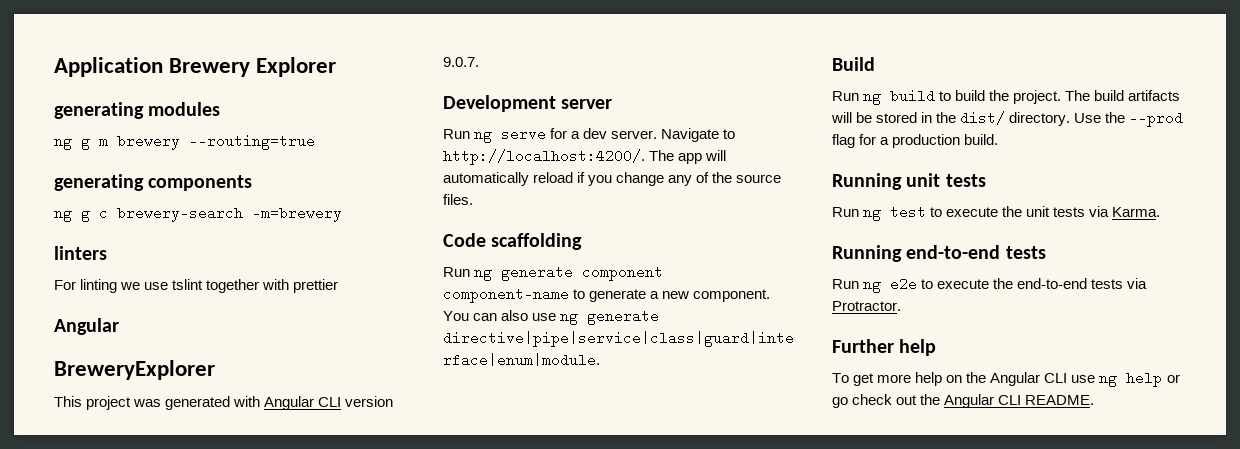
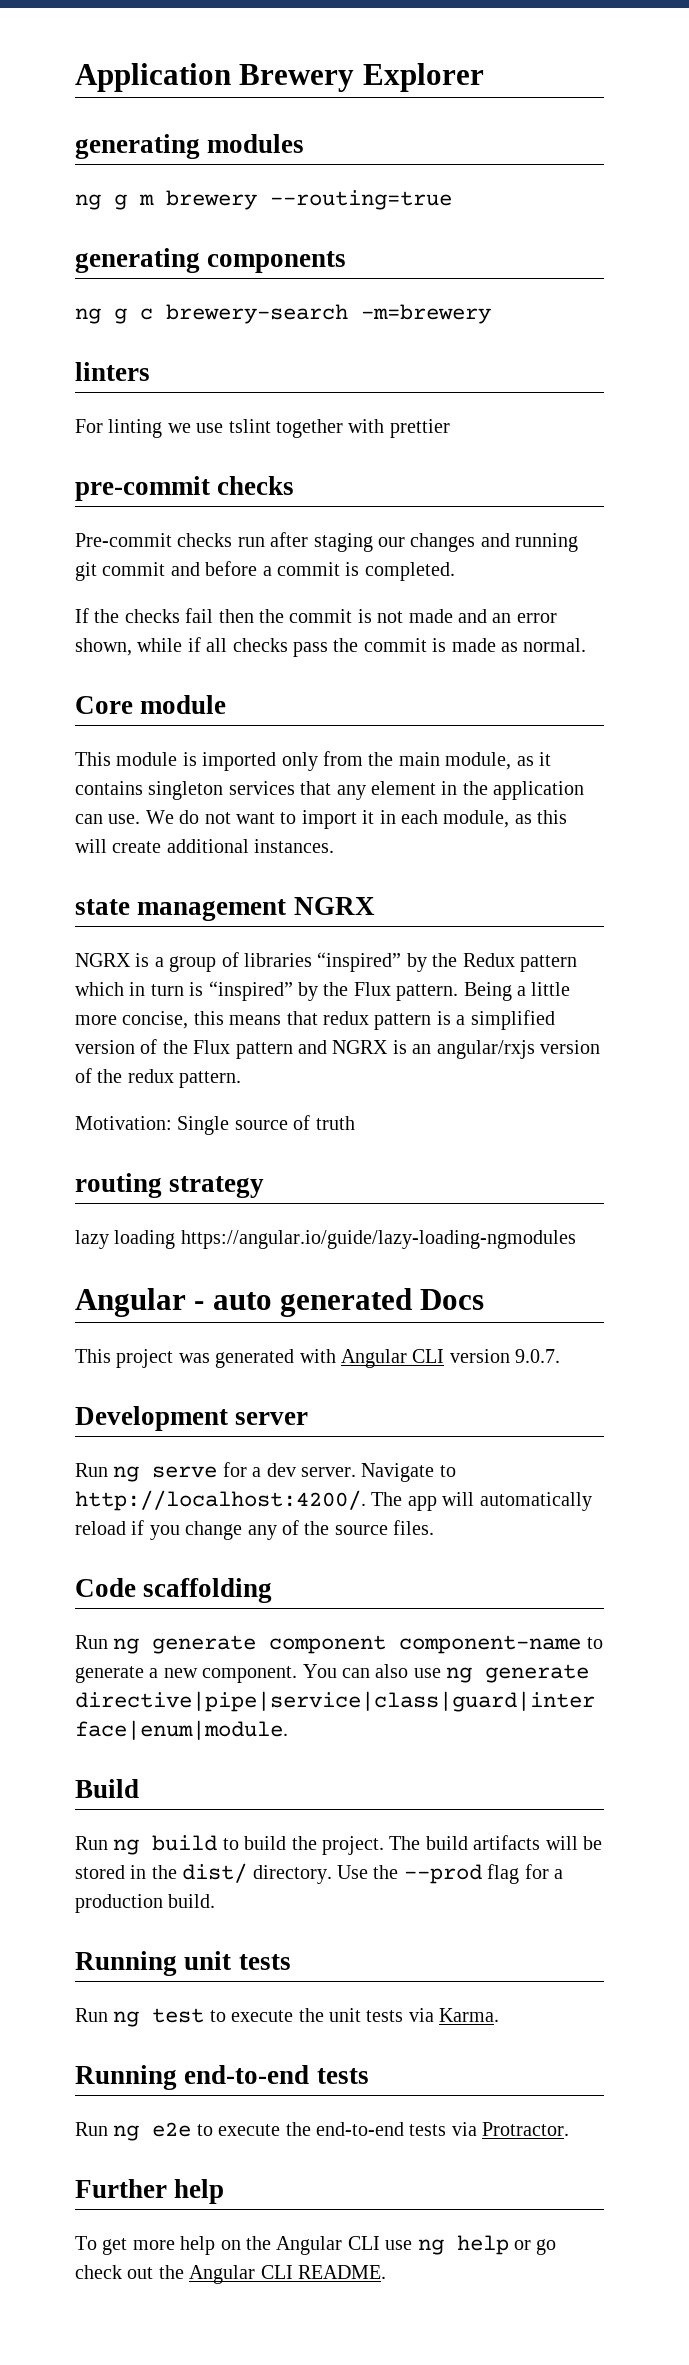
[54,318,119,335] [54,360,215,380] Angular // BreweryExplorer -> [75,476,295,501] [75,532,579,552] [75,561,455,581] [75,608,557,623] [75,637,587,657] [75,695,227,714] [75,751,551,771] [75,781,585,800] [75,810,568,829] [75,839,335,853] [75,897,375,921] [75,952,577,972] [75,981,571,1001] [75,1010,555,1030] [75,1039,600,1059] [75,1068,242,1088] [75,1115,355,1135] [75,1173,265,1198] [75,1230,576,1249] [75,1288,485,1317] pre-commit checks // Pre-commit checks run after staging our changes and running git commit and before a commit is completed. // If the checks fail then the commit is not made and an error shown, while if all checks pass the commit is made as normal. // Core module // This module is imported only from the main module, as it contains singleton services that any element in the application can use. We do not want to import it in each module, as this will create additional instances. // state management NGRX // NGRX is a group of libraries “inspired” by the Redux pattern which in turn is “inspired” by the Flux pattern. Being a little more concise, this means that redux pattern is a simplified version of the Flux pattern and NGRX is an angular/rxjs version of the redux pattern. // Motivation: Single source of truth // routing strategy // lazy loading https://angular.io/guide/lazy-loading-ngmodules // Angular - auto generated Docs

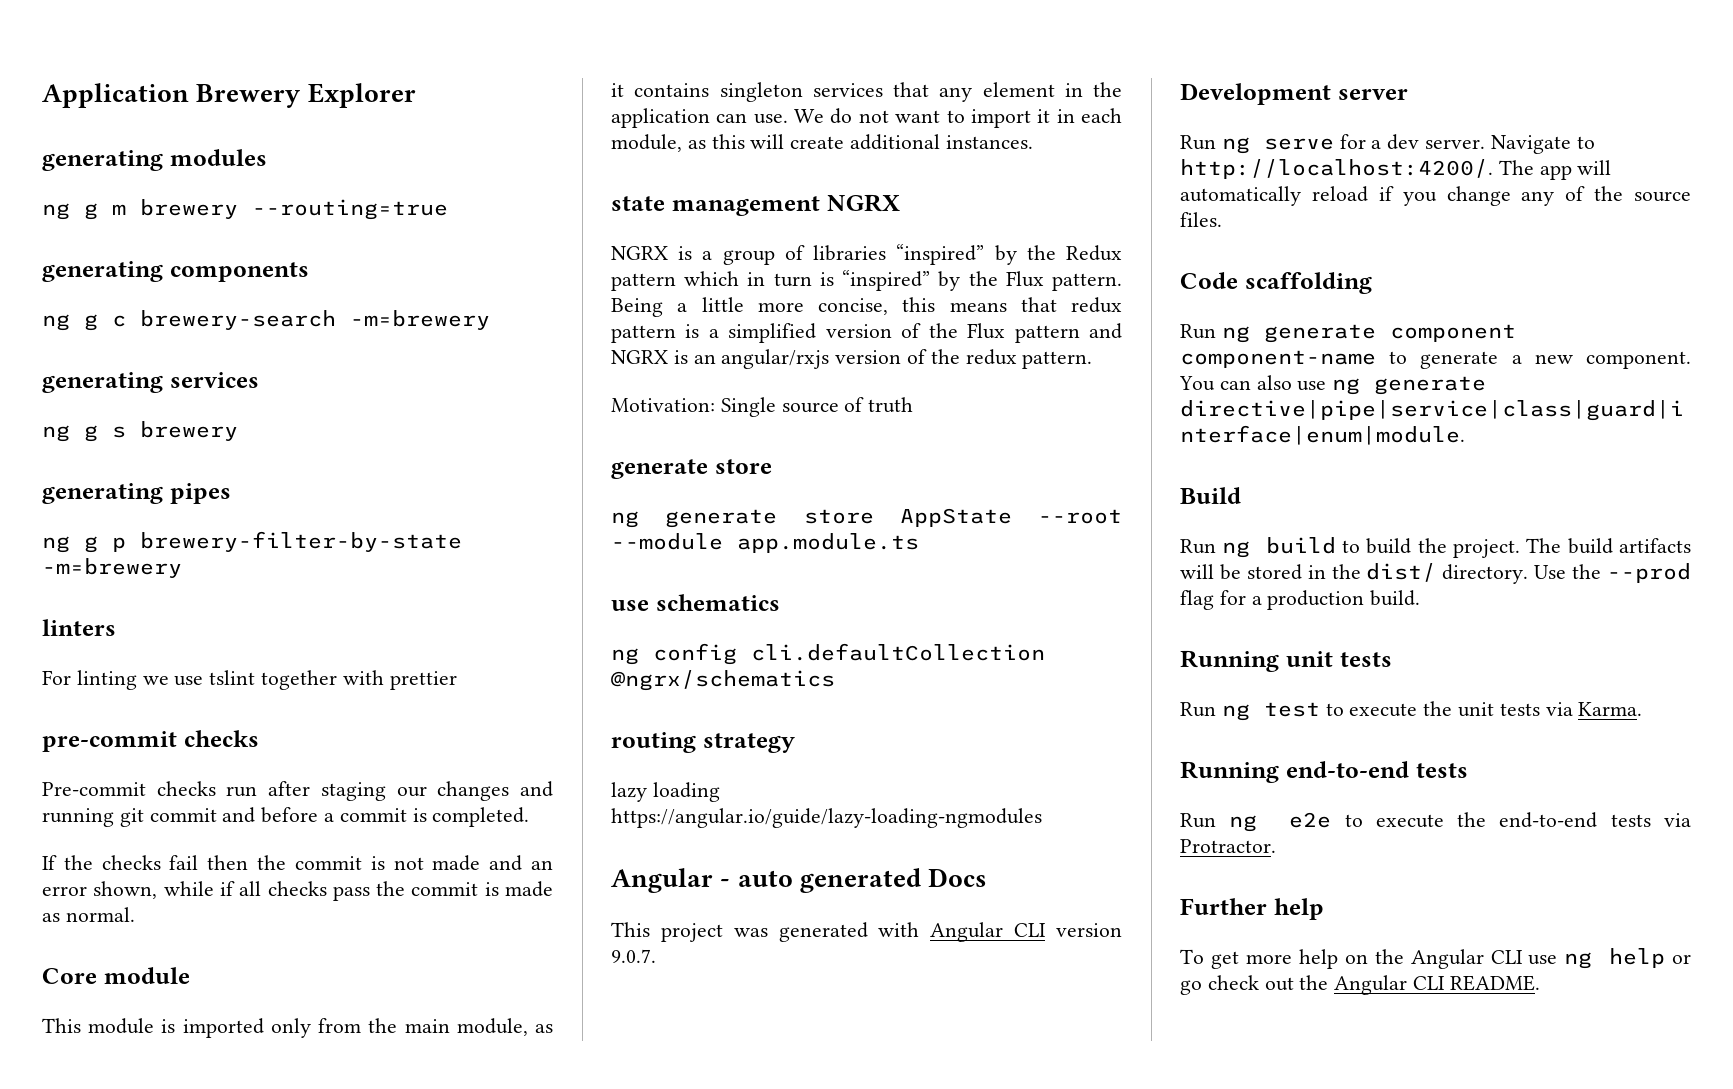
(491, 314) none -> [42,372,259,393] [42,421,238,442] [42,483,231,504] [42,531,462,553] [42,558,182,578] // generating services // ng g s brewery // generating pipes // ng g p brewery-filter-by-state -m=brewery
(355, 1123) none -> [611,459,772,479] [611,508,1122,528] [611,533,919,553] [611,594,780,611] [611,643,1045,665] [611,670,835,691] // generate store // ng generate store AppState --root --module app.module.ts // use schematics // ng config cli.defaultCollection @ngrx/schematics

